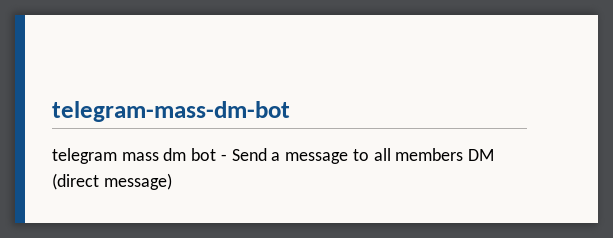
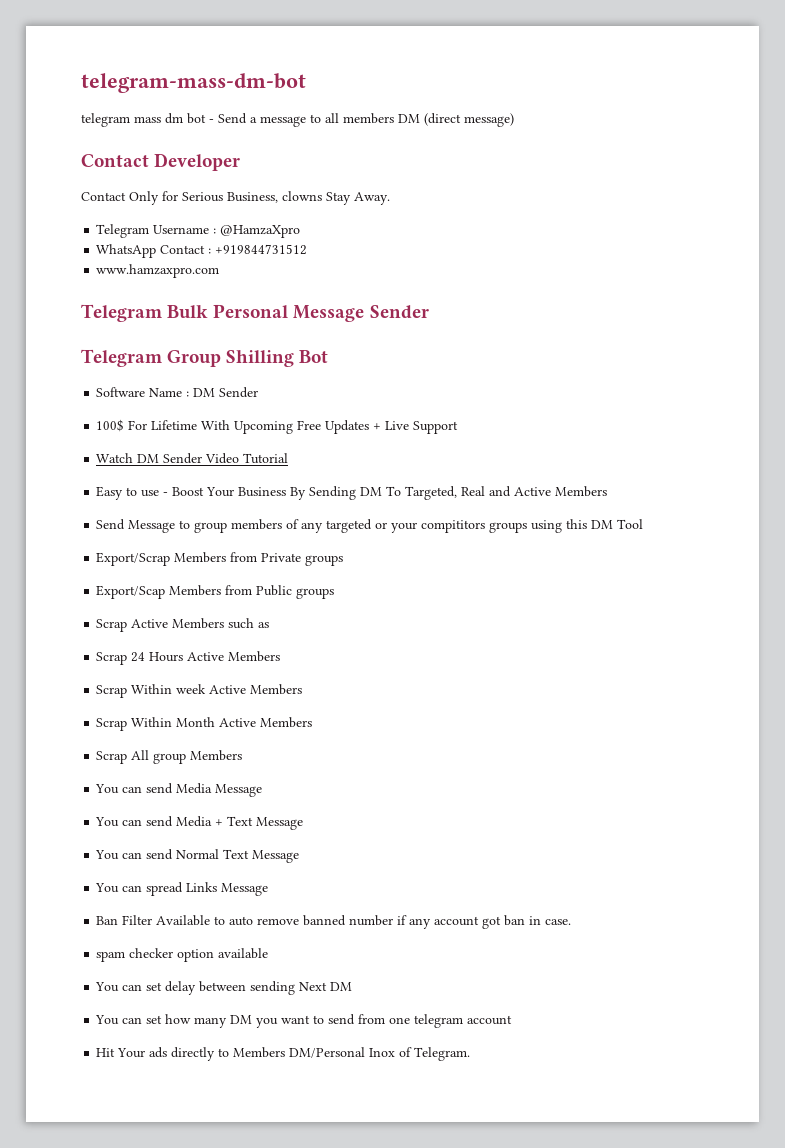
(172, 181) none -> [81,153,241,171] [81,191,390,205] [96,224,301,238] [96,244,308,258] [96,264,220,278] [81,304,429,322] [81,349,329,367] [96,387,259,398] [96,419,459,434] [96,453,289,464] [96,486,608,500] [96,519,644,533] [96,552,344,566] [96,585,335,599] [96,618,270,632] [96,651,281,665] [96,684,303,698] [96,717,313,731] [96,750,243,764] [95,783,263,797] [95,816,304,830] [95,849,300,863] [95,882,269,896] [96,915,572,929] [96,948,269,962] [95,981,353,995] [95,1014,513,1028] [96,1047,471,1061] // Contact Developer // Contact Only for Serious Business, clowns Stay Away. // Telegram Username : @HamzaXpro // WhatsApp Contact : +919844731512 // www.hamzaxpro.com // Telegram Bulk Personal Message Sender // Telegram Group Shilling Bot // Software Name : DM Sender // 100$ For Lifetime With Upcoming Free Updates + Live Support // Watch DM Sender Video Tutorial // Easy to use - Boost Your Business By Sending DM To Targeted, Real and Active Members // Send Message to group members of any targeted or your compititors groups using this DM Tool // Export/Scrap Members from Private groups // Export/Scap Members from Public groups // Scrap Active Members such as // Scrap 24 Hours Active Members // Scrap Within week Active Members // Scrap Within Month Active Members // Scrap All group Members // You can send Media Message // You can send Media + Text Message // You can send Normal Text Message // You can spread Links Message // Ban Filter Available to auto remove banned number if any account got ban in case. // spam checker option available // You can set delay between sending Next DM // You can set how many DM you want to send from one telegram account // Hit Your ads directly to Members DM/Personal Inox of Telegram.

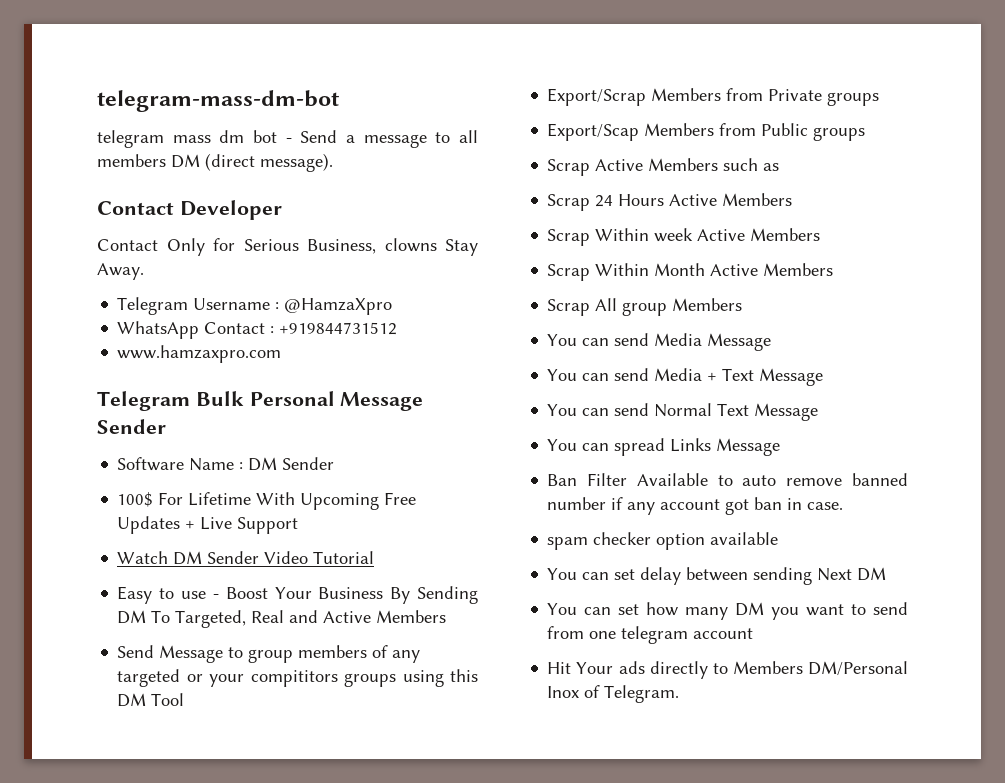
[464,113,514,127] message) -> [260,153,333,172] message).
[81,349,329,367] // Telegram Group Shilling Bot -> (166, 426) none

